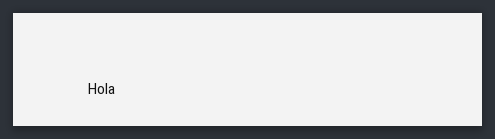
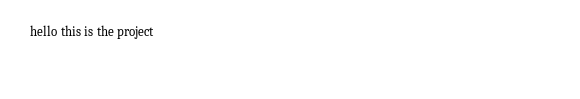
[88,83,115,94] Hola -> [30,25,155,39] hello this is the project

